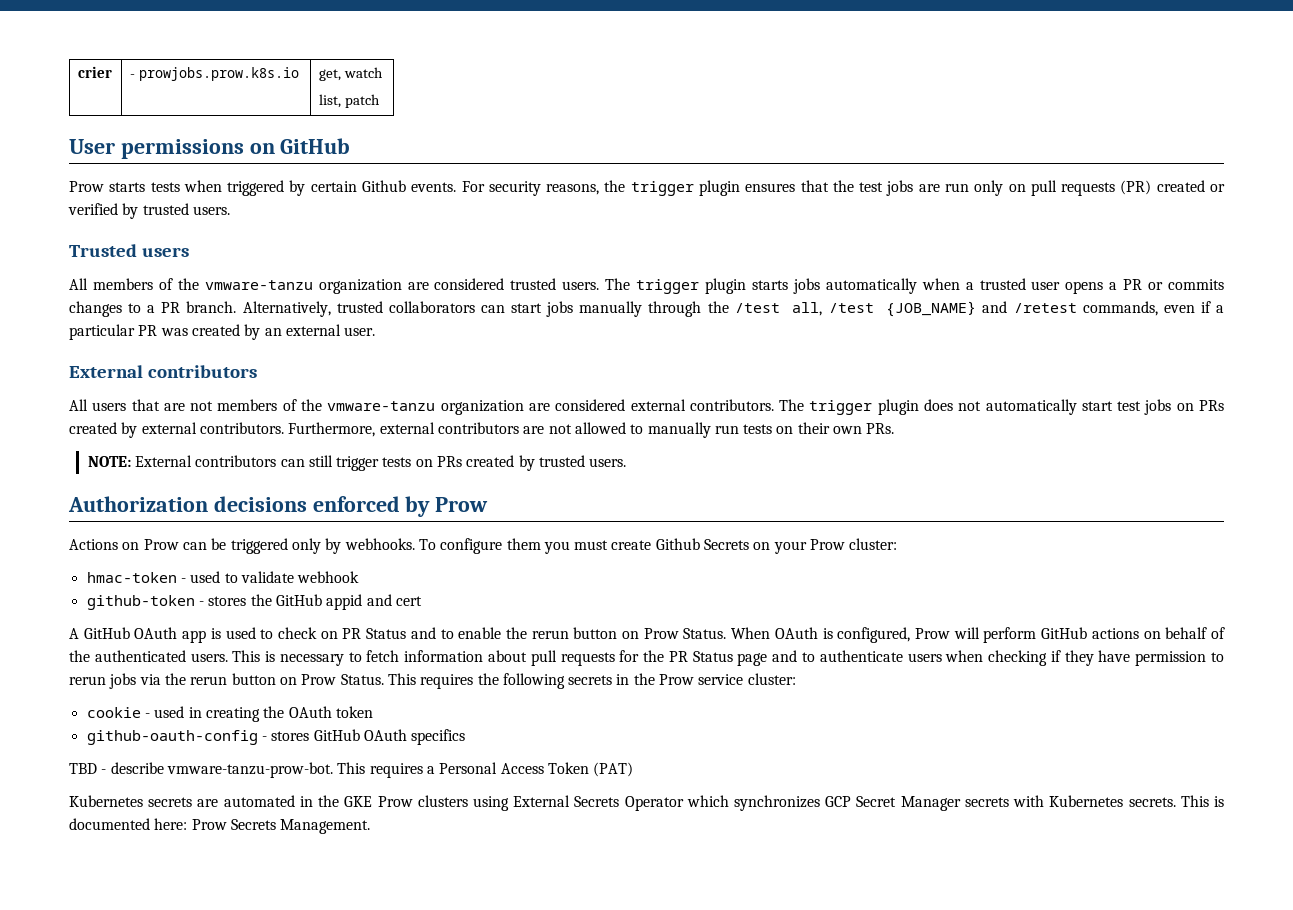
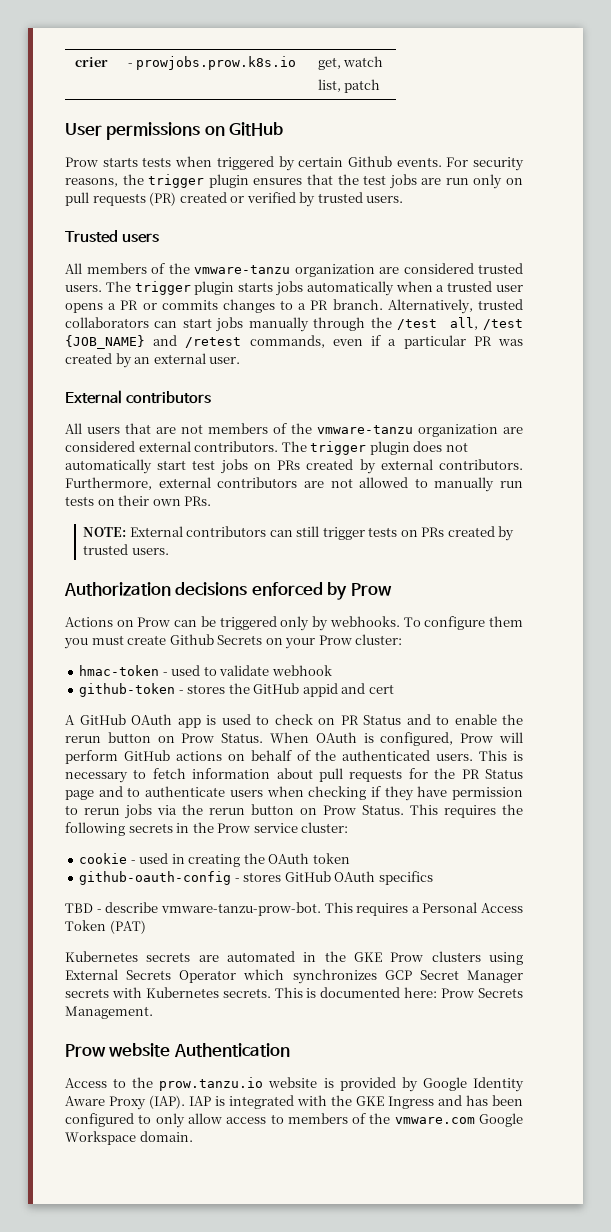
(371, 826) none -> [65,1043,290,1057] [65,1077,524,1092] [65,1095,523,1110] [65,1113,523,1128] [65,1131,193,1145] // Prow website Authentication // Access to the prow.tanzu.io website is provided by Google Identity Aware Proxy (IAP). IAP is integrated with the GKE Ingress and has been configured to only allow access to members of the vmware.com Google Workspace domain.

